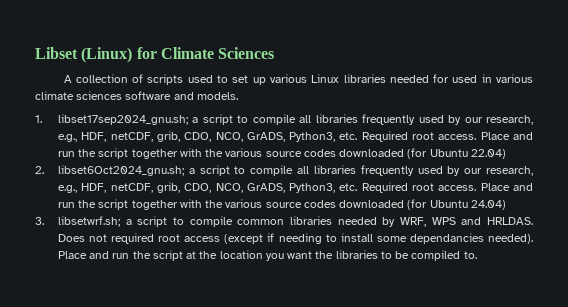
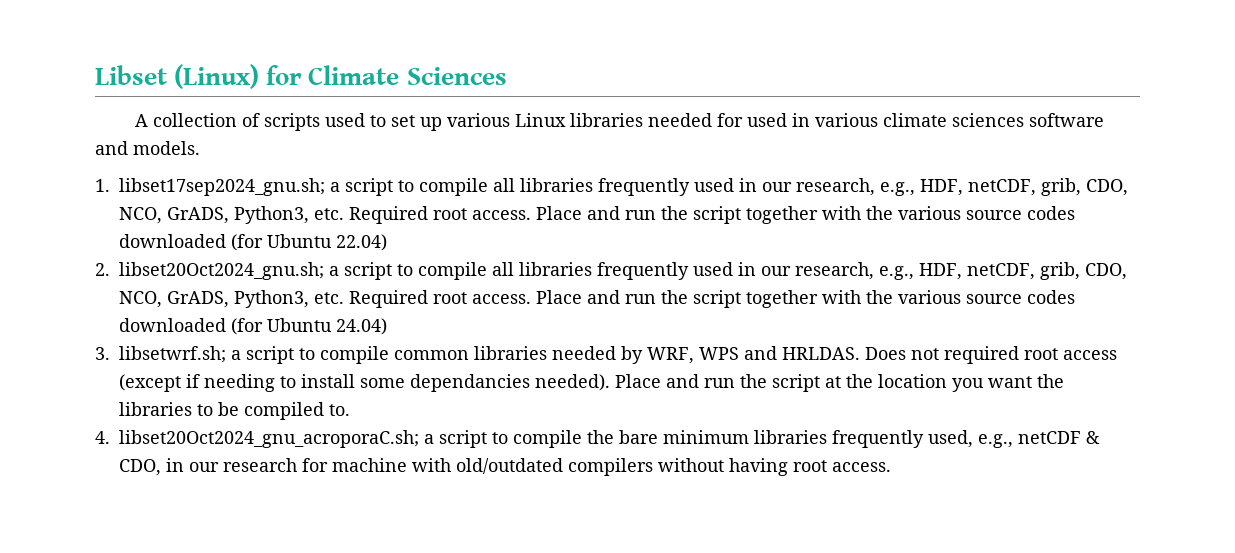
[448,115,462,125] by -> [739,178,758,192] in
[57,165,461,176] libset6Oct2024_gnu.sh; a script to compile all libraries frequently used by -> [119,262,757,280] libset20Oct2024_gnu.sh; a script to compile all libraries frequently used in
(477, 255) none -> [95,430,1101,448] [119,458,892,476] // 4. libset20Oct2024_gnu_acroporaC.sh; a script to compile the bare minimum libraries frequently used, e.g., netCDF & CDO, in our research for machine with old/outdated compilers without having root access.

